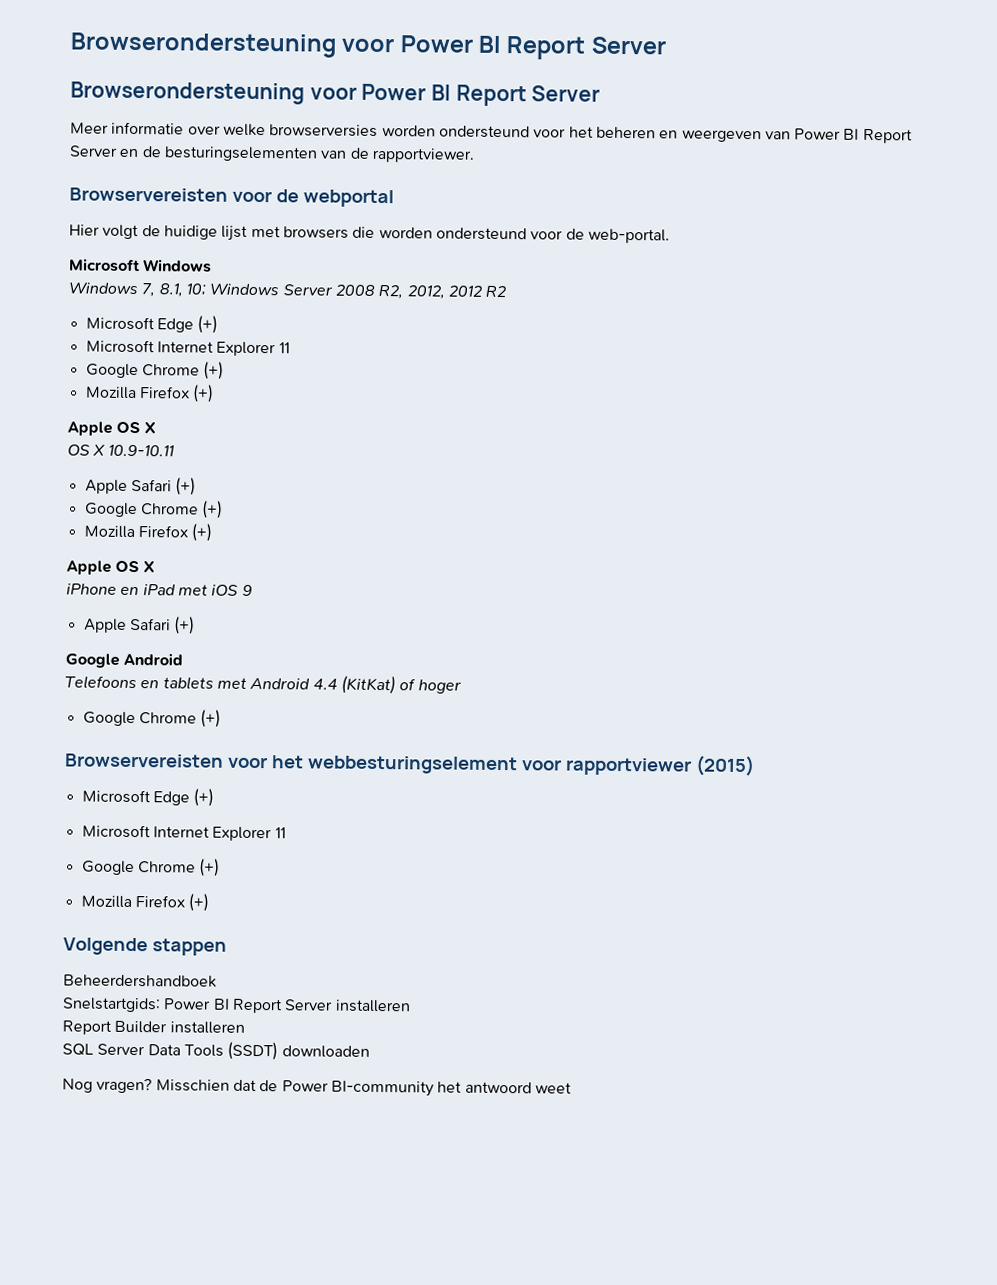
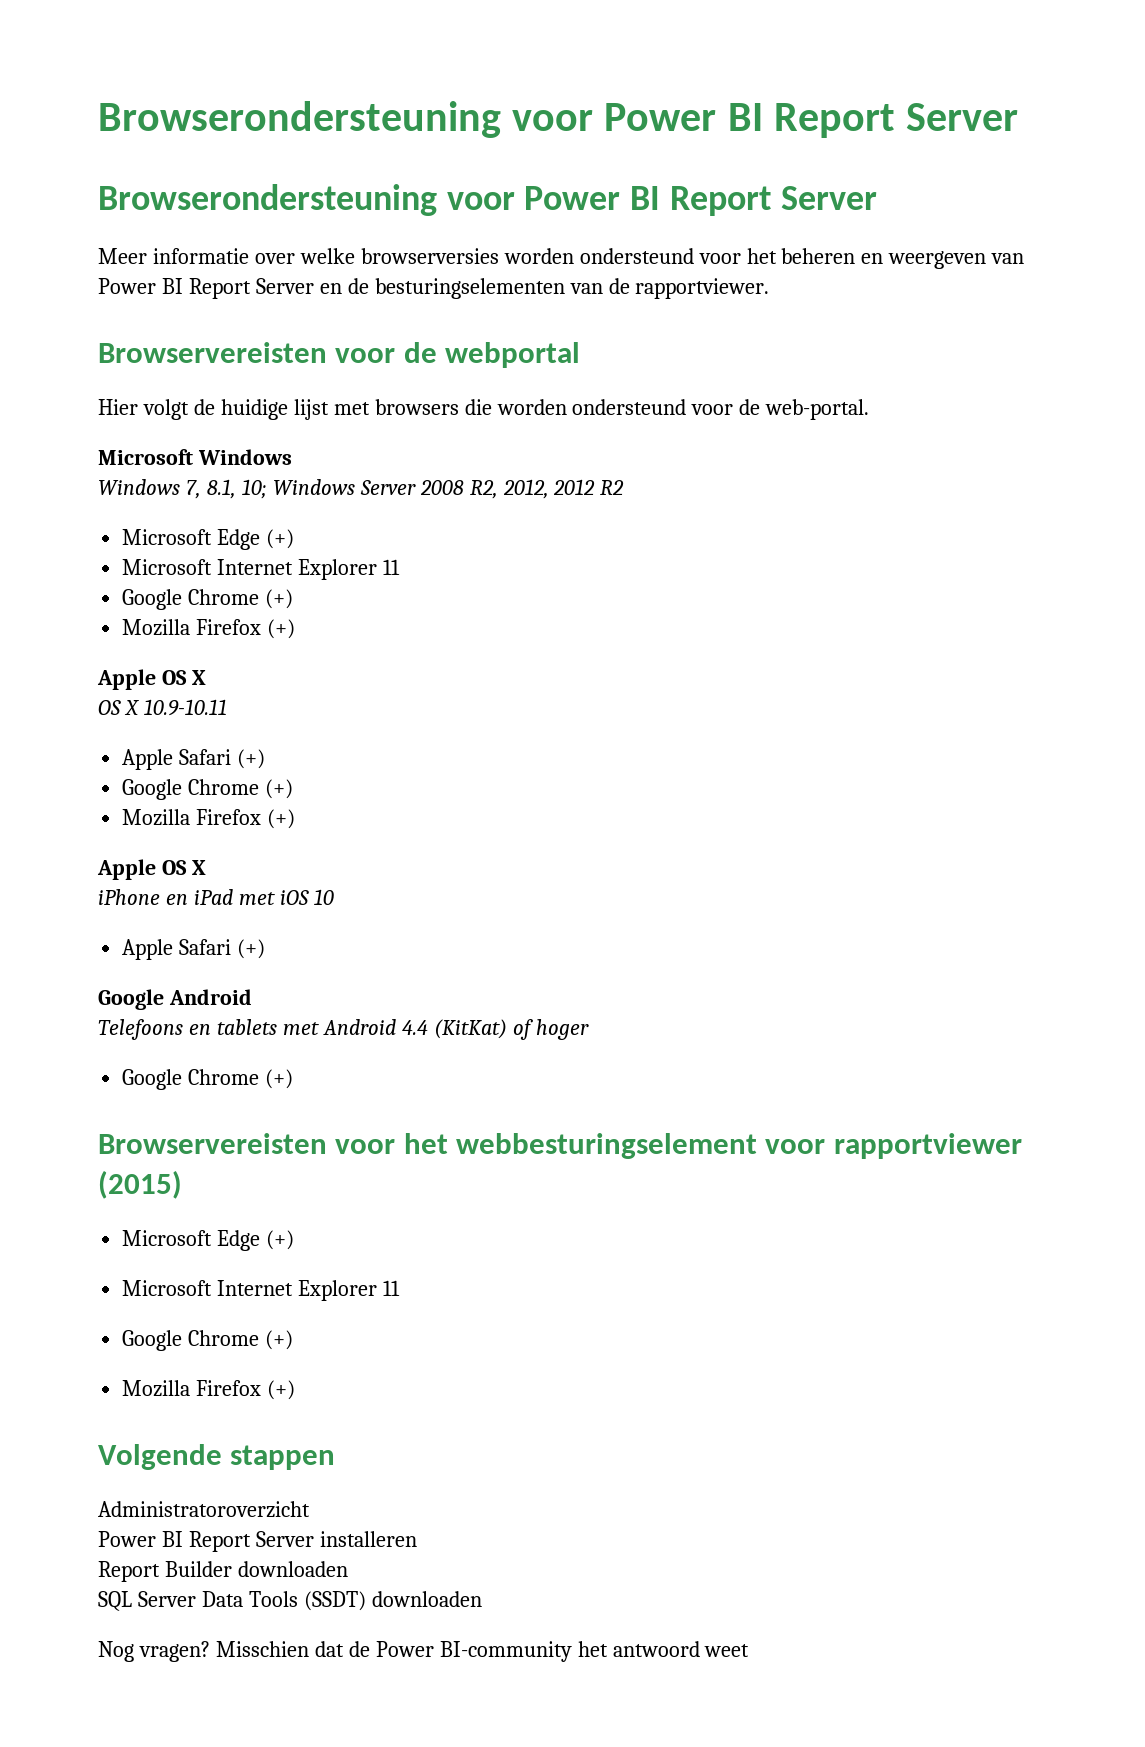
[241,584,253,596] 9 -> [313,889,334,905] 10
[63,974,217,988] [62,997,161,1013] Beheerdershandboek // Snelstartgids: -> [98,1501,310,1518] Administratoroverzicht //
[169,1021,245,1034] installeren -> [237,1561,348,1577] downloaden

